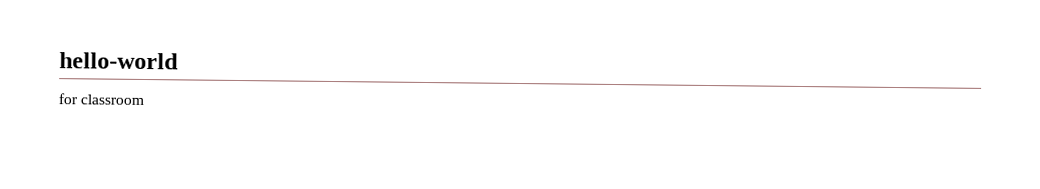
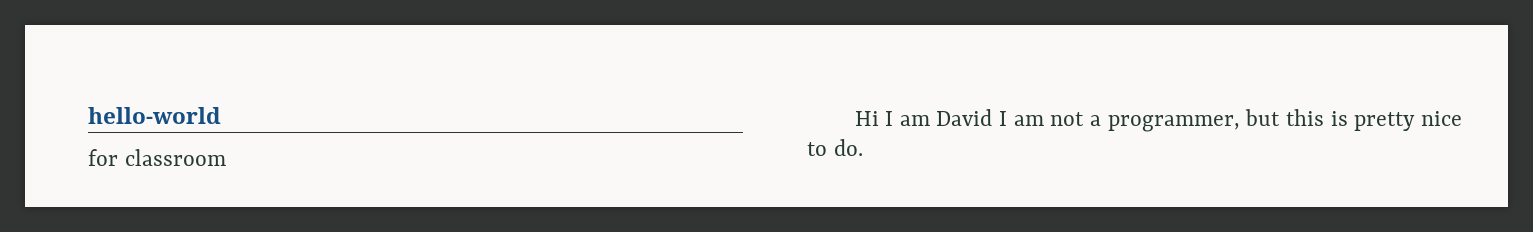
(145, 100) none -> [854,109,1462,132] [807,139,863,156] // Hi I am David I am not a programmer, but this is pretty nice to do.

